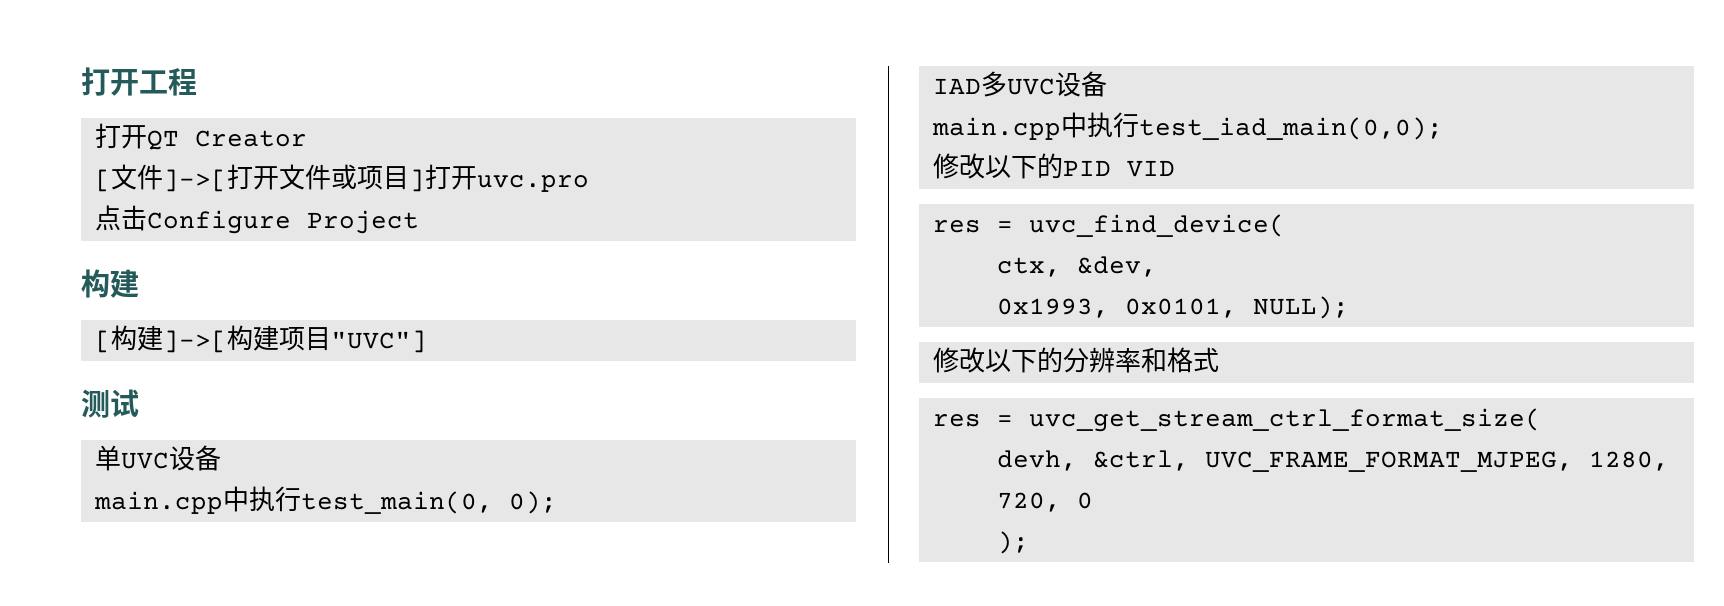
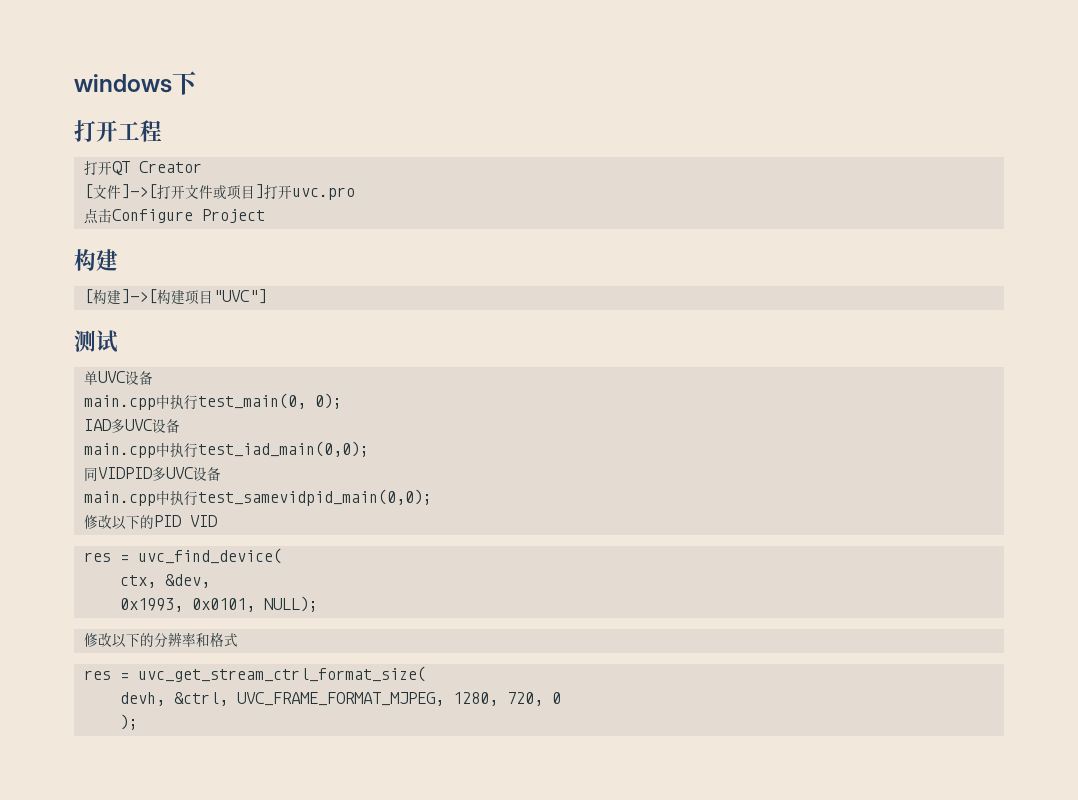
(81, 81) none -> [74,71,197,95] windows下 //
(1443, 128) none -> [84,467,222,481] [84,489,433,506] // 同VIDPID多UVC设备 // main.cpp中执行test_samevidpid_main(0,0);

